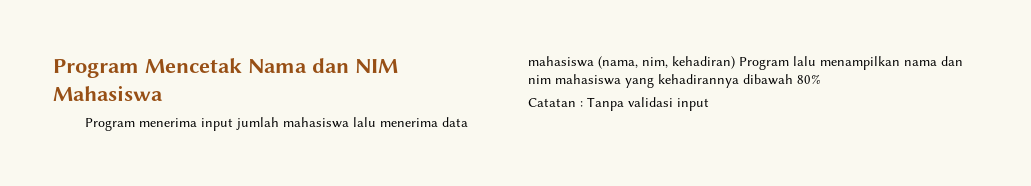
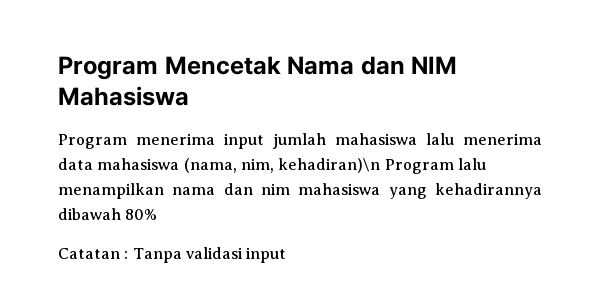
[672,56,735,69] kehadiran) -> [278,158,381,173] kehadiran)\n

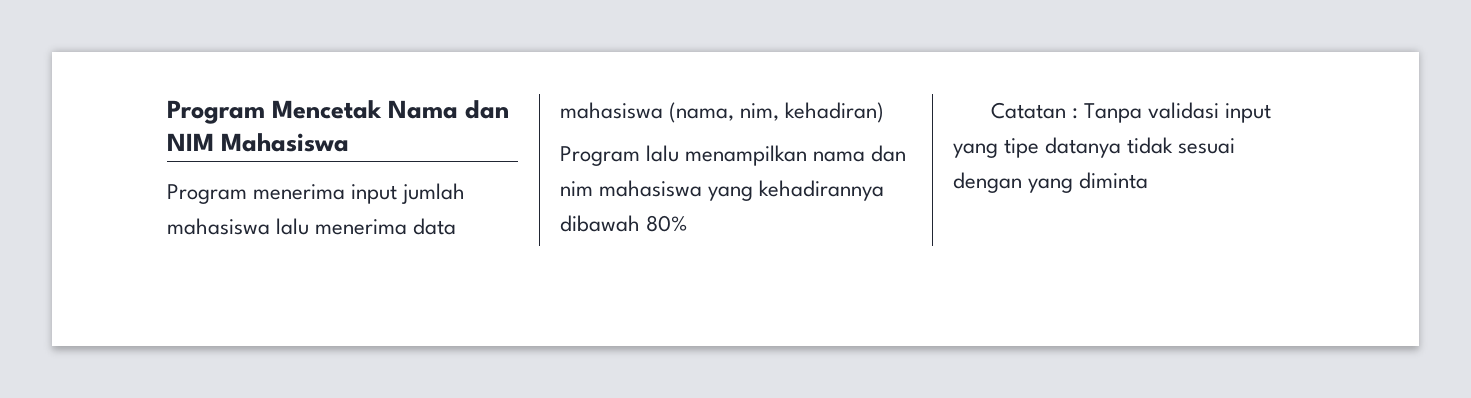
[278,158,381,173] kehadiran)\n -> [785,102,885,123] kehadiran) //
(287, 255) none -> [953,137,1236,158] [953,172,1149,193] yang tipe datanya tidak sesuai dengan yang diminta

